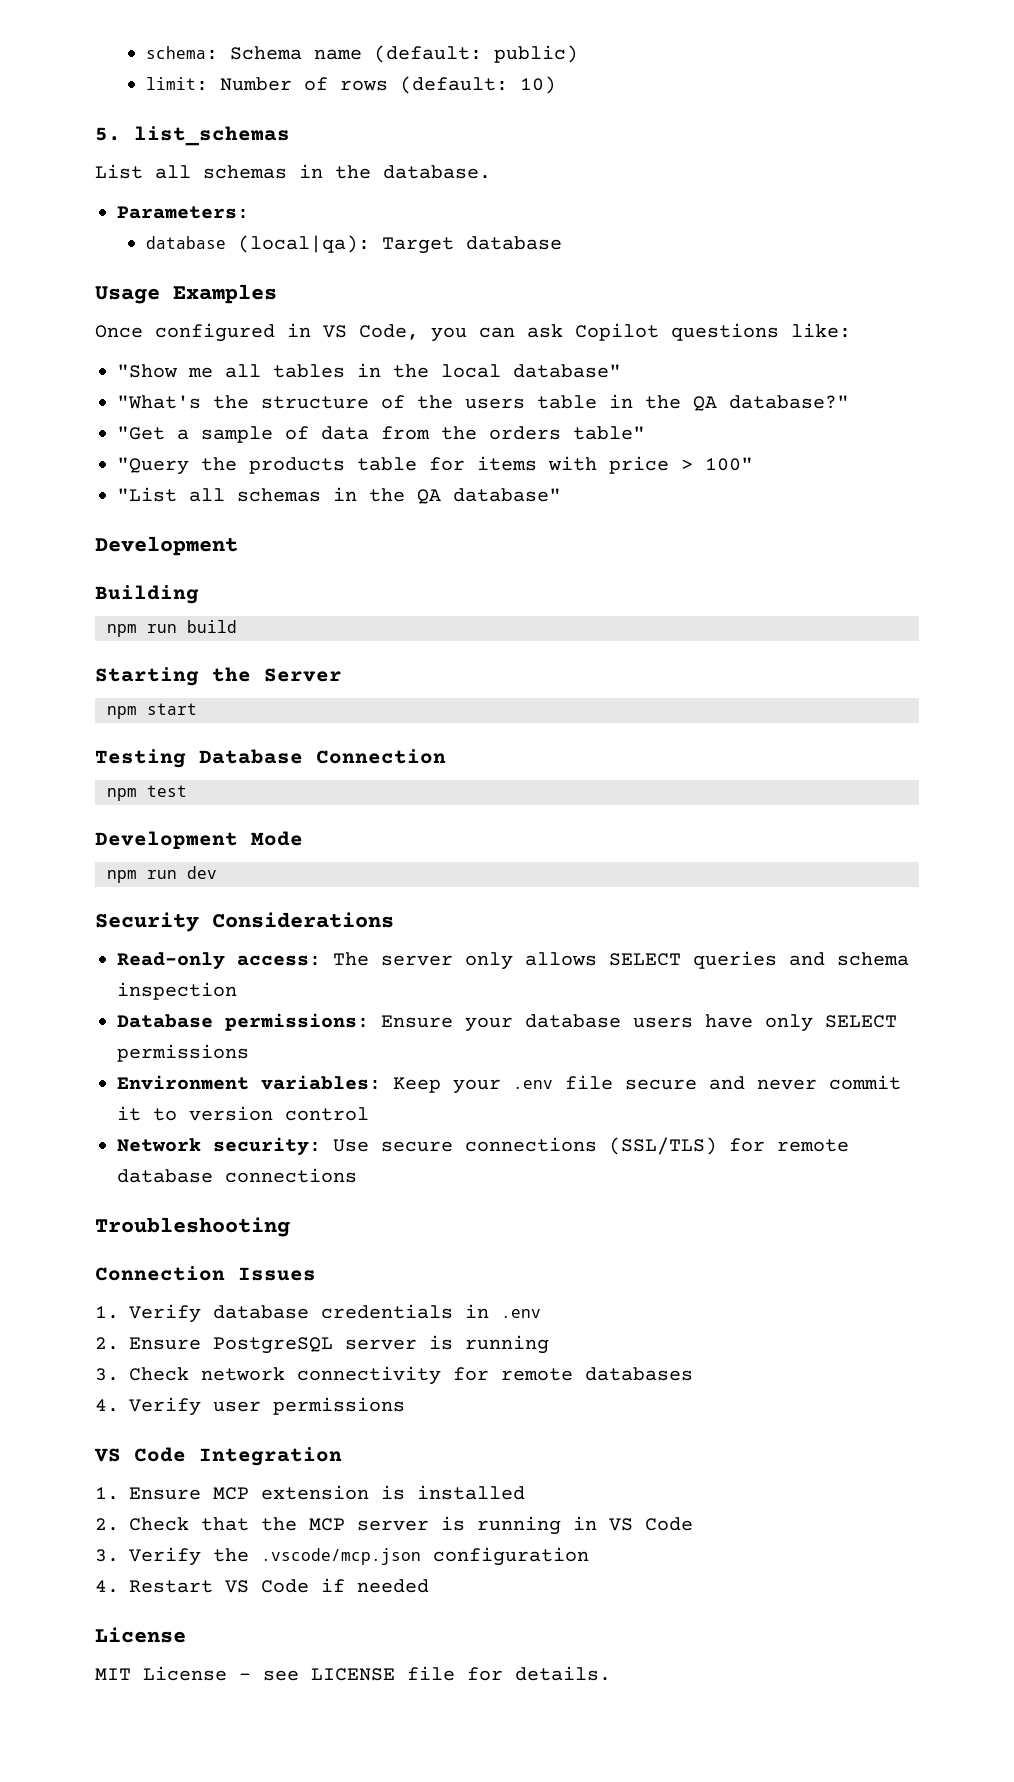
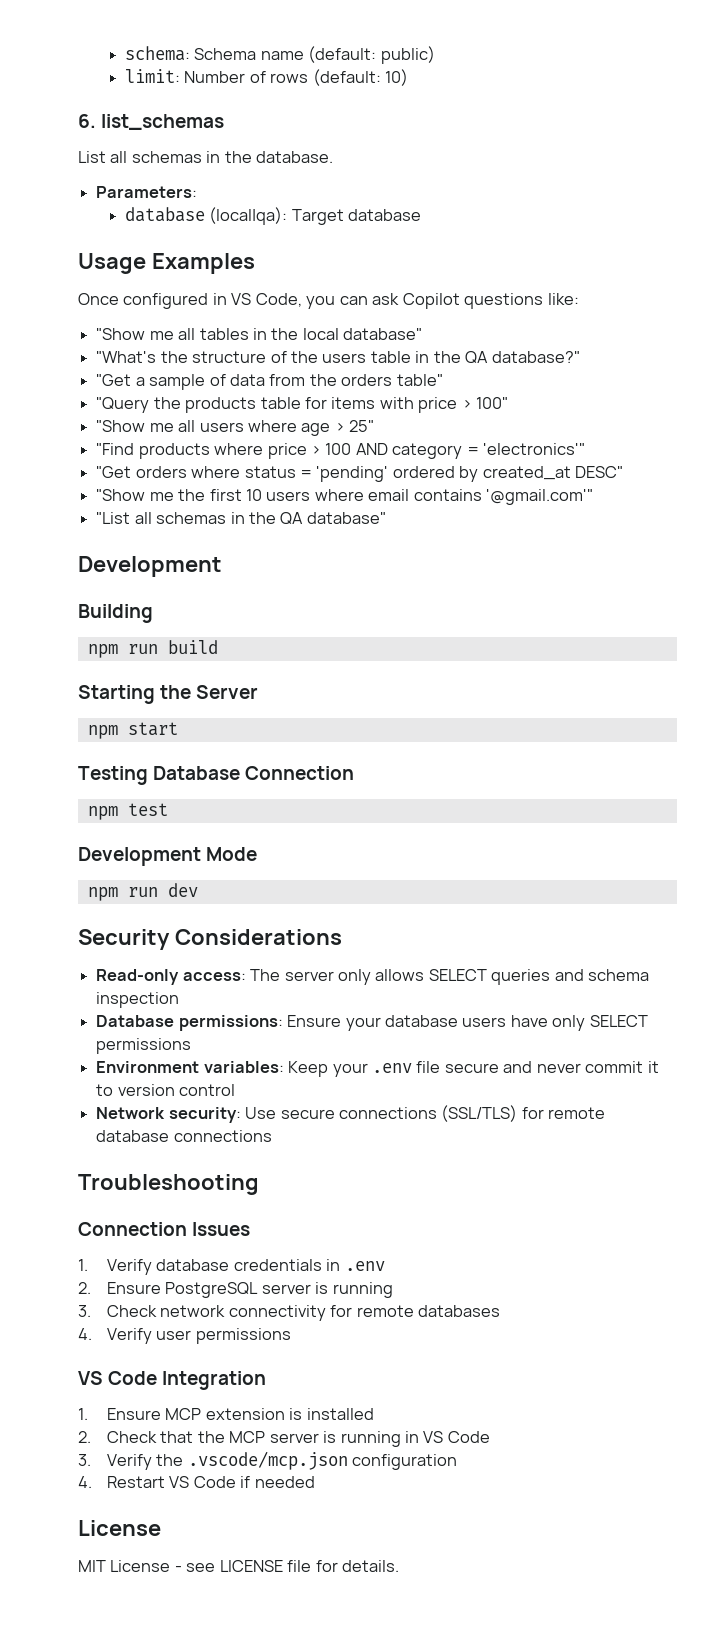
[95,127,121,141] 5. -> [78,114,96,128] 6.
(753, 464) none -> [96,420,375,436] [96,443,586,459] [96,466,624,482] [96,489,594,505] // "Show me all users where age > 25" // "Find products where price > 100 AND category = 'electronics'" // "Get orders where status = 'pending' ordered by created_at DESC" // "Show me the first 10 users where email contains '@gmail.com'"

